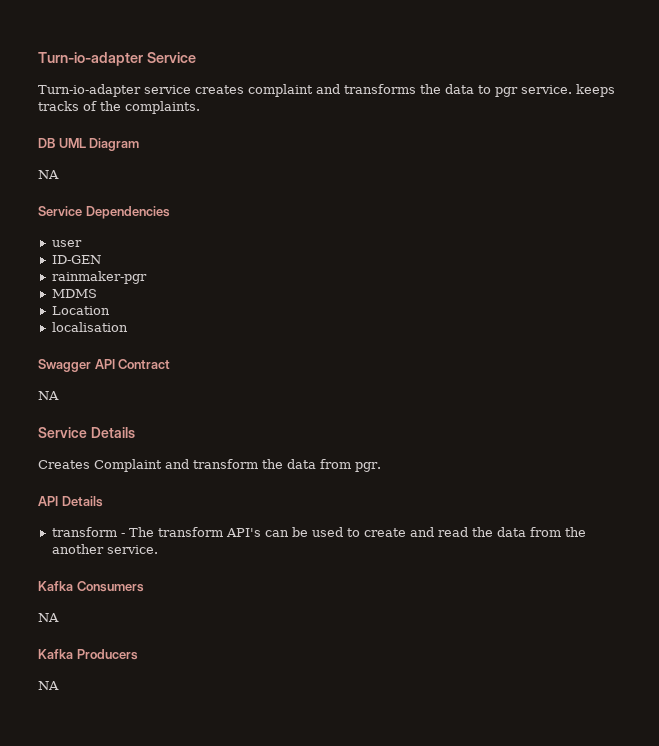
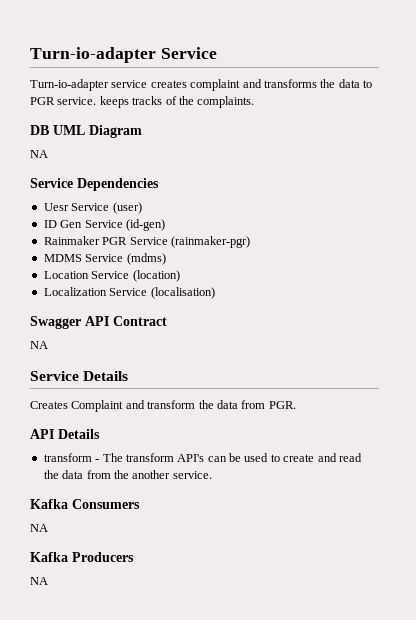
[495,87,518,97] pgr -> [30,97,55,105] PGR
[51,240,82,247] [51,255,101,264] [51,271,147,284] user // ID-GEN // rainmaker-pgr -> [43,202,142,214] [43,219,165,231] [43,236,250,248] Uesr Service (user) // ID Gen Service (id-gen) // Rainmaker PGR Service (rainmaker-pgr)
(97, 293) none -> [85,253,166,265] Service (mdms)
[51,322,128,332] // localisation -> [91,270,180,282] [43,287,215,299] Service (location) // Localization Service (localisation)
[355,462,381,472] pgr. -> [268,401,296,409] PGR.

